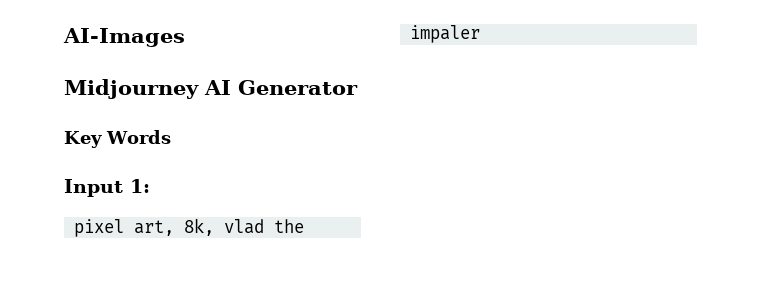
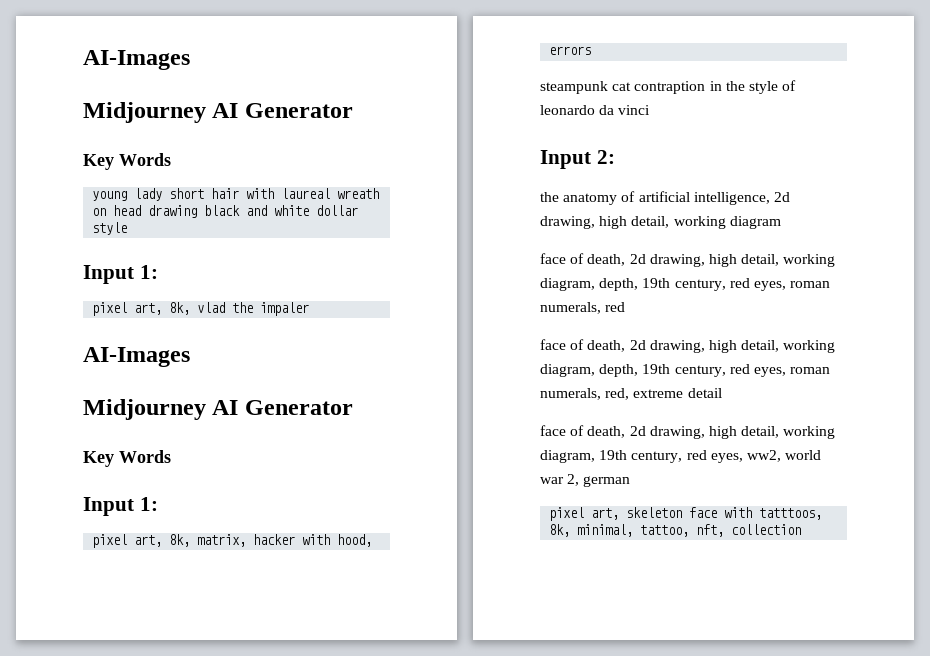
[63,28,185,47] [64,79,358,99] [64,130,171,148] [64,179,150,197] [73,218,304,237] [409,25,480,43] AI-Images // Midjourney AI Generator // Key Words // Input 1: // pixel art, 8k, vlad the impaler -> [83,50,190,70] [83,102,353,123] [83,153,171,170] [92,188,380,201] [92,205,359,218] [92,222,128,235] [83,265,158,284] [92,302,310,316] [83,347,190,367] [83,399,353,420] [83,450,171,467] [83,497,158,516] [92,534,373,548] [549,46,592,55] [540,80,797,94] [540,105,651,115] [540,150,615,169] [540,191,790,205] [540,216,781,229] [540,253,836,267] [540,278,831,291] [540,302,626,314] [540,339,836,353] [540,364,831,377] [540,388,722,400] [540,425,836,439] [540,450,822,463] [540,474,631,487] [549,507,823,521] [549,524,802,537] AI-Images // Midjourney AI Generator // Key Words // young lady short hair with laureal wreath on head drawing black and white dollar style // Input 1: // pixel art, 8k, vlad the impaler // AI-Images // Midjourney AI Generator // Key Words // Input 1: // pixel art, 8k, matrix, hacker with hood, errors // steampunk cat contraption in the style of leonardo da vinci // Input 2: // the anatomy of artificial intelligence, 2d drawing, high detail, working diagram // face of death, 2d drawing, high detail, working diagram, depth, 19th century, red eyes, roman numerals, red // face of death, 2d drawing, high detail, working diagram, depth, 19th century, red eyes, roman numerals, red, extreme detail // face of death, 2d drawing, high detail, working diagram, 19th century, red eyes, ww2, world war 2, german // pixel art, skeleton face with tatttoos, 8k, minimal, tattoo, nft, collection

